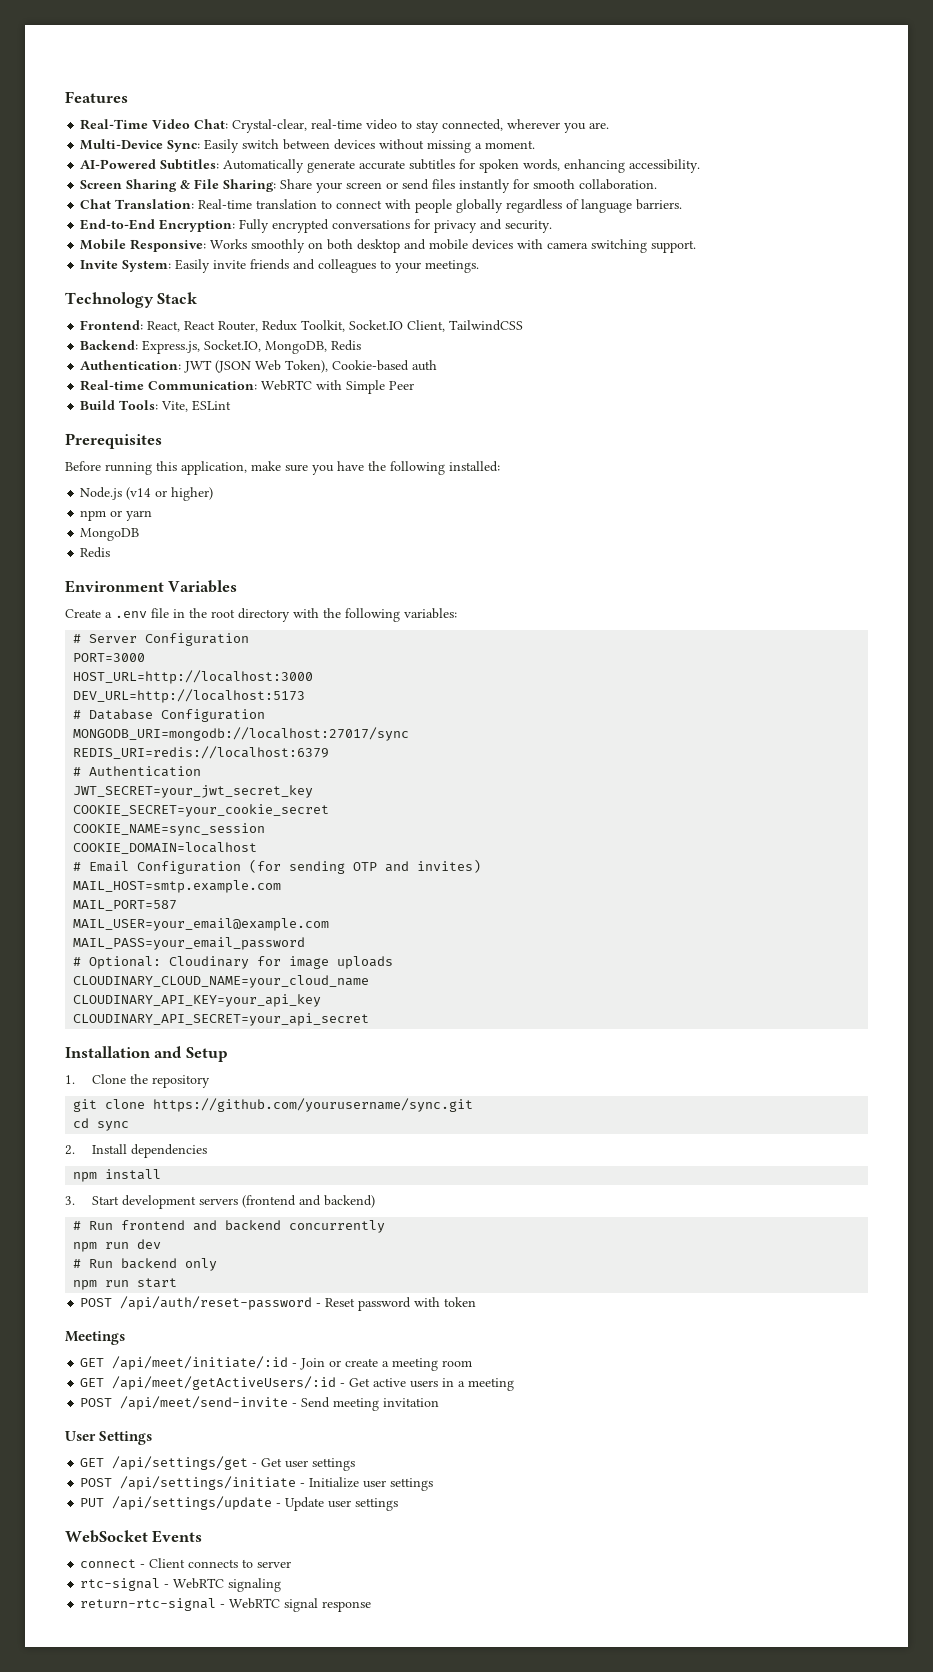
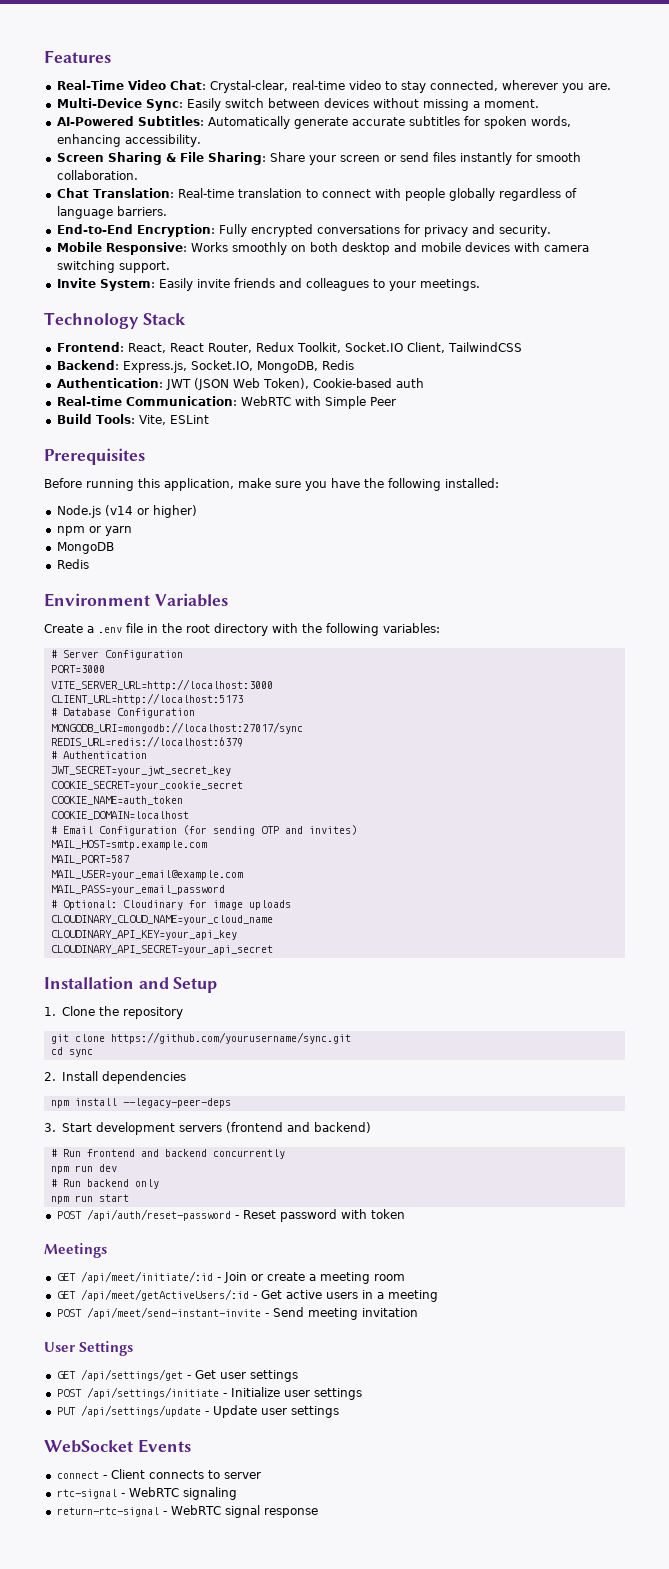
[73,670,314,684] [73,689,306,703] HOST_URL=http://localhost:3000 // DEV_URL=http://localhost:5173 -> [50,679,273,691] [50,693,243,705] VITE_SERVER_URL=http://localhost:3000 // CLIENT_URL=http://localhost:5173
[73,746,330,759] REDIS_URI=redis://localhost:6379 -> [50,736,243,747] REDIS_URL=redis://localhost:6379
[73,823,266,836] COOKIE_NAME=sync_session -> [50,796,183,805] COOKIE_NAME=auth_token
(162, 1174) none -> [122,1098,231,1108] --legacy-peer-deps
[120,1396,289,1410] /api/meet/send-invite -> [86,1307,261,1319] /api/meet/send-instant-invite

